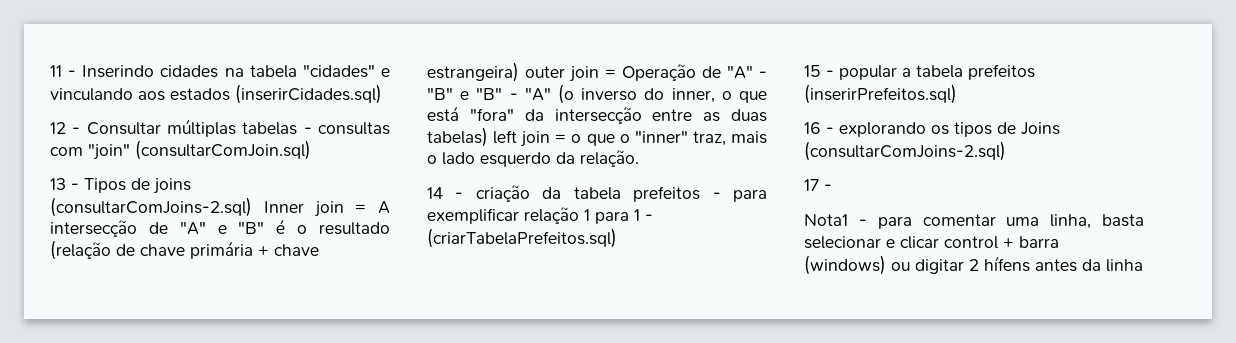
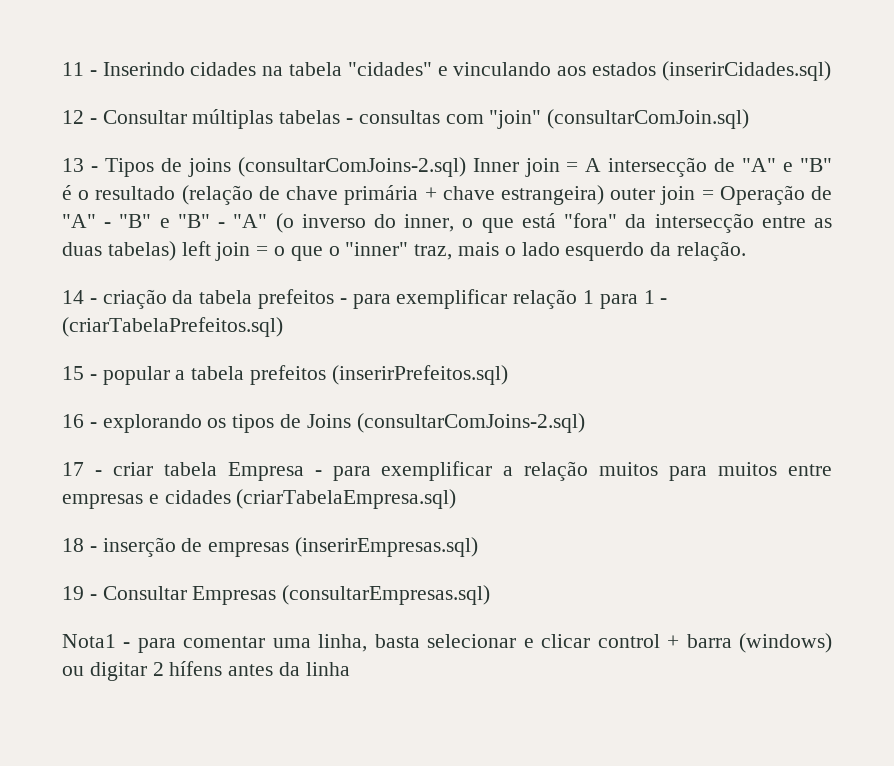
(832, 187) none -> [112,461,832,481] [62,489,457,509] [62,537,479,557] [62,585,491,605] criar tabela Empresa - para exemplificar a relação muitos para muitos entre empresas e cidades (criarTabelaEmpresa.sql) // 18 - inserção de empresas (inserirEmpresas.sql) // 19 - Consultar Empresas (consultarEmpresas.sql)

